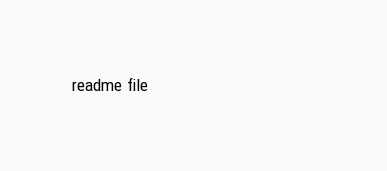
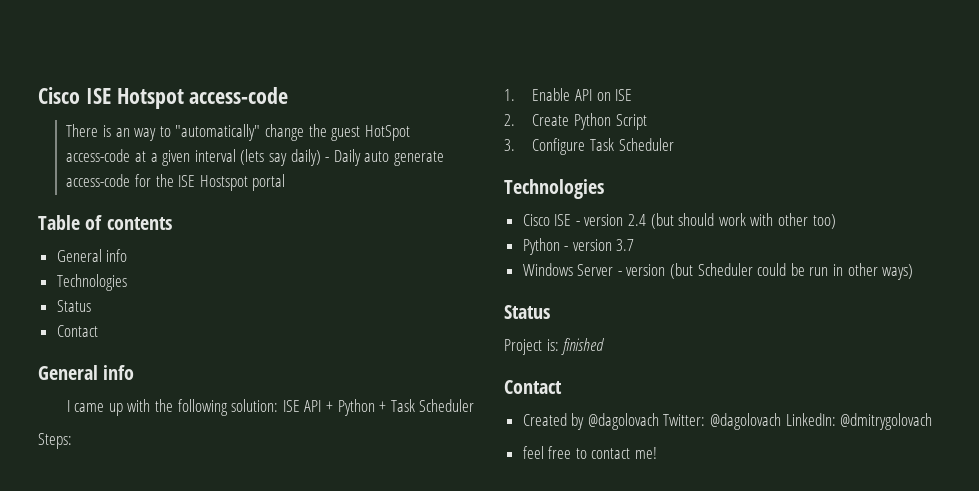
[72,77,148,91] readme file -> [38,87,289,109] [66,124,410,141] [66,149,444,166] [66,174,286,191] [38,215,172,230] [56,249,128,262] [56,274,127,291] [56,300,91,312] [56,325,98,337] [38,365,135,380] [66,399,475,416] [38,433,72,449] [504,88,633,101] [504,113,647,130] [504,138,674,155] [504,179,604,199] [522,213,836,229] [522,238,635,255] [522,263,914,280] [504,305,550,319] [504,338,605,355] [504,380,562,394] [522,413,933,430] [522,446,658,459] Cisco ISE Hotspot access-code // There is an way to "automatically" change the guest HotSpot access-code at a given interval (lets say daily) - Daily auto generate access-code for the ISE Hostspot portal // Table of contents // General info // Technologies // Status // Contact // General info // I came up with the following solution: ISE API + Python + Task Scheduler // Steps: // 1. Enable API on ISE // 2. Create Python Script // 3. Configure Task Scheduler // Technologies // Cisco ISE - version 2.4 (but should work with other too) // Python - version 3.7 // Windows Server - version (but Scheduler could be run in other ways) // Status // Project is: finished // Contact // Created by @dagolovach Twitter: @dagolovach LinkedIn: @dmitrygolovach // feel free to contact me!

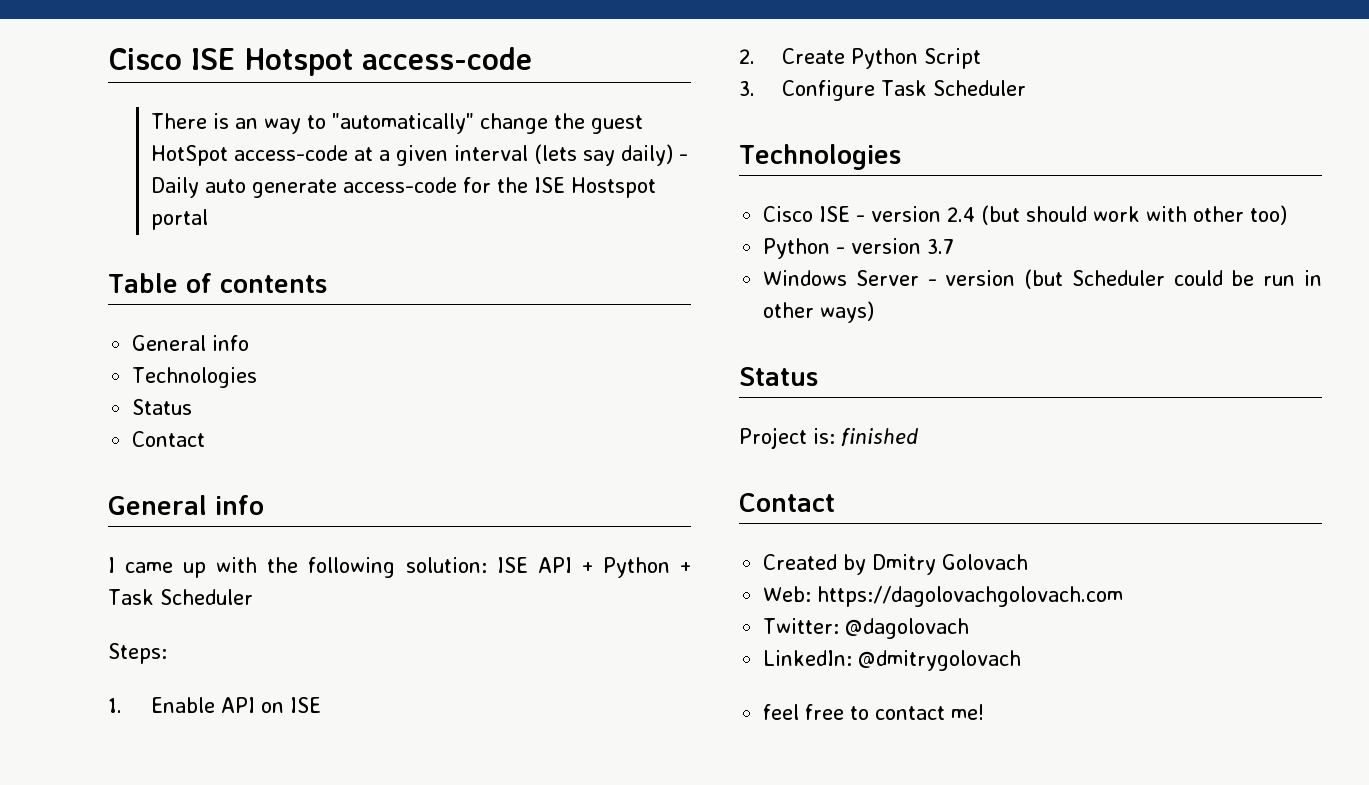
[587,413,659,430] @dagolovach -> [872,554,1029,575] [763,586,1124,607] Dmitry Golovach // Web: https://dagolovachgolovach.com //
(782, 421) none -> (970, 628) //

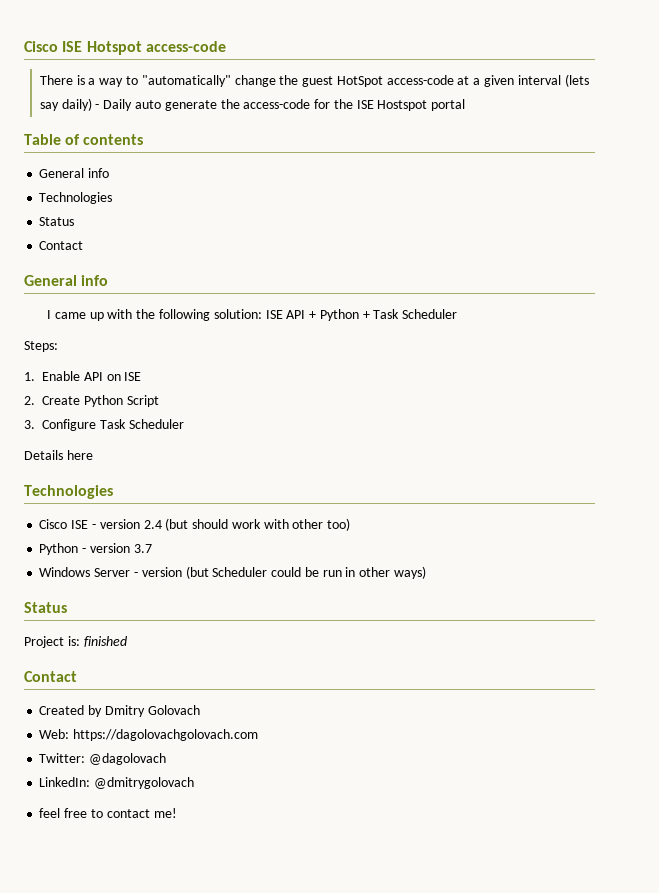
[235,118,259,129] an -> [88,78,96,85] a
(338, 188) none -> [220,99,240,109] the
(1027, 88) none -> [24,450,93,460] // Details here

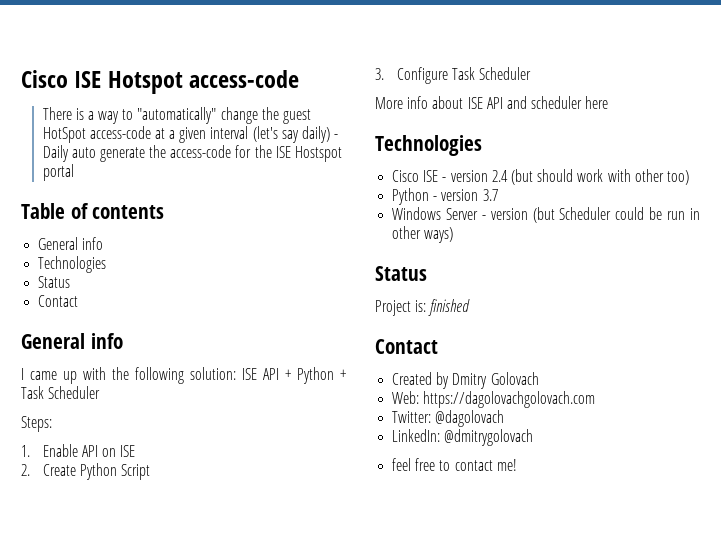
[564,74,589,87] (lets -> [252,126,278,142] (let's
[24,450,63,460] Details -> [375,96,583,109] More info about ISE API and scheduler

